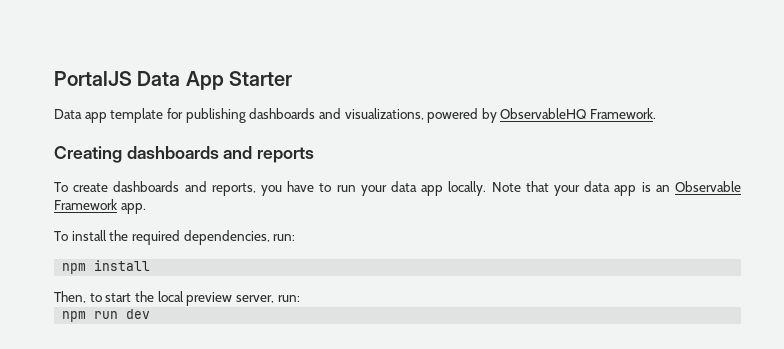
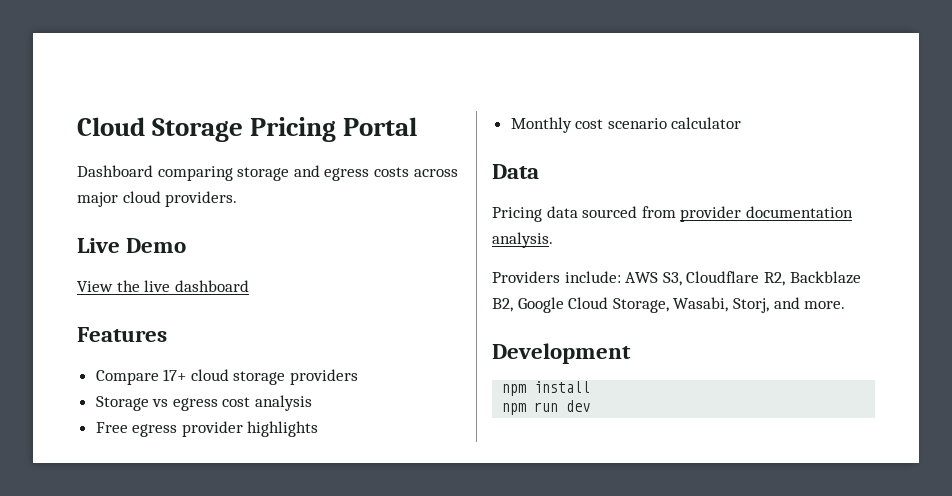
[54,71,293,90] [54,108,657,123] [54,146,315,163] [54,181,741,196] [54,199,146,214] [54,230,296,245] [62,260,151,274] [54,291,300,306] PortalJS Data App Starter // Data app template for publishing dashboards and visualizations, powered by ObservableHQ Framework. // Creating dashboards and reports // To create dashboards and reports, you have to run your data app locally. Note that your data app is an Observable Framework app. // To install the required dependencies, run: // npm install // Then, to start the local preview server, run: -> [77,117,418,142] [77,165,458,181] [77,191,238,207] [77,238,187,253] [77,280,249,292] [77,327,167,342] [95,369,359,385] [95,395,313,411] [95,421,319,437] [510,117,742,133] [492,164,539,179] [492,206,853,222] [492,232,553,248] [492,271,861,286] [492,297,846,313] [492,343,631,364] [502,381,591,396] Cloud Storage Pricing Portal // Dashboard comparing storage and egress costs across major cloud providers. // Live Demo // View the live dashboard // Features // Compare 17+ cloud storage providers // Storage vs egress cost analysis // Free egress provider highlights // Monthly cost scenario calculator // Data // Pricing data sourced from provider documentation analysis. // Providers include: AWS S3, Cloudflare R2, Backblaze B2, Google Cloud Storage, Wasabi, Storj, and more. // Development // npm install

